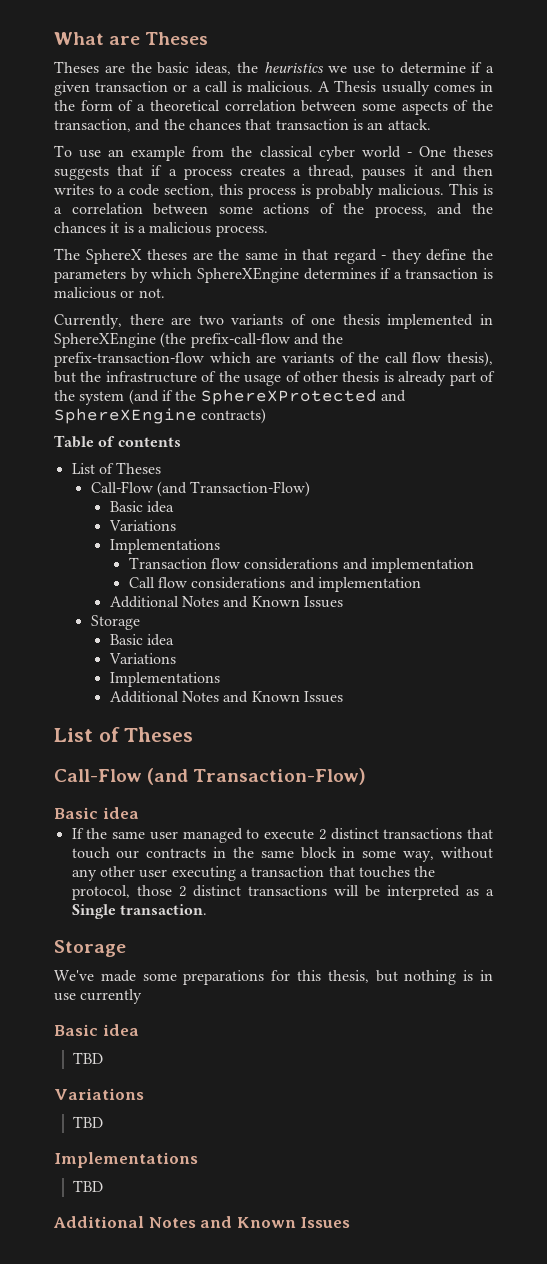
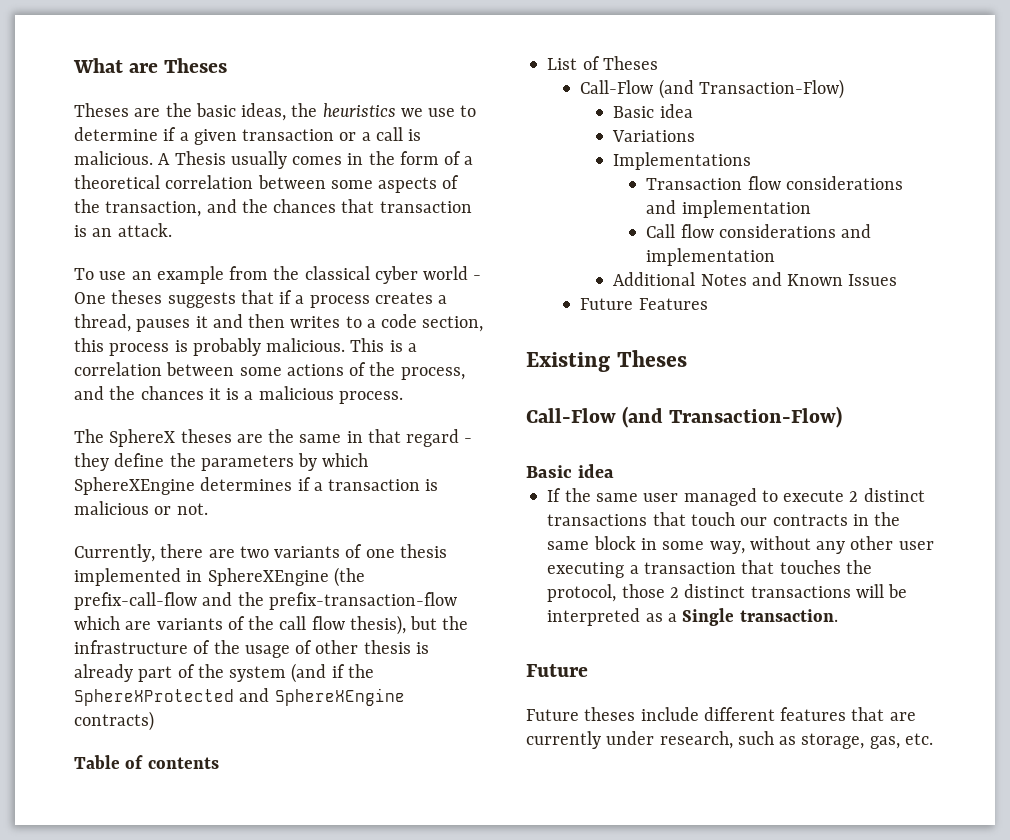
[90,615,140,630] [109,634,174,646] [108,653,176,664] [109,672,220,687] [109,691,343,703] [54,727,120,742] Storage // Basic idea // Variations // Implementations // Additional Notes and Known Issues // List of -> [580,298,708,310] [526,352,610,372] Future Features // Existing
[54,940,126,957] [54,970,494,985] [54,989,143,1004] [54,1024,139,1036] [72,1052,103,1064] [54,1088,144,1100] [72,1116,103,1128] [54,1152,198,1168] [72,1180,103,1192] [53,1216,351,1228] Storage // We've made some preparations for this thesis, but nothing is in use currently // Basic idea // TBD // Variations // TBD // Implementations // TBD // Additional Notes and Known Issues -> [526,664,588,677] [526,707,916,721] [526,731,933,749] Future // Future theses include different features that are currently under research, such as storage, gas, etc.

